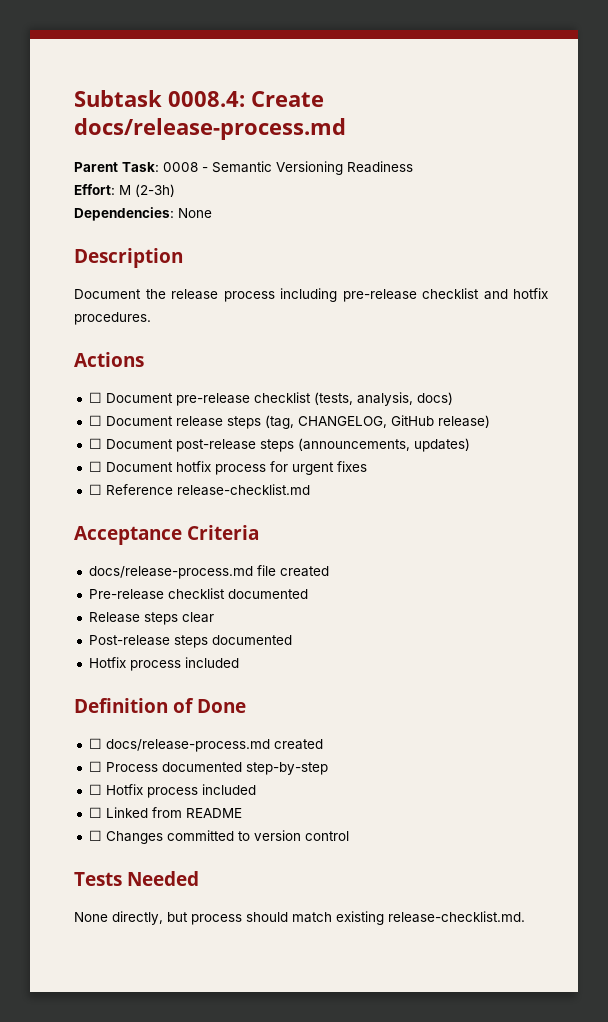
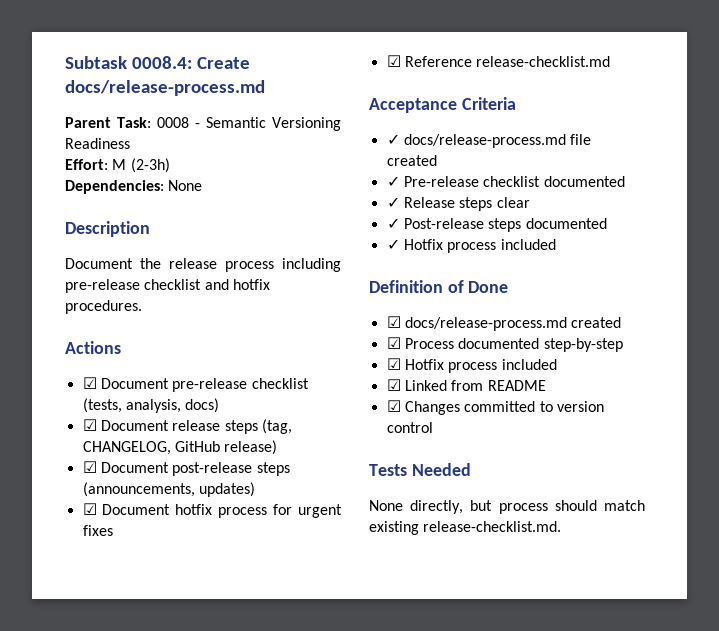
[88,392,102,403] ☐ -> [82,377,97,389] ☑
[88,415,102,426] ☐ -> [82,419,97,431] ☑
[88,438,102,449] ☐ -> [82,461,97,473] ☑
[88,461,102,472] ☐ -> [82,503,97,515] ☑
[88,484,102,495] ☐ -> [386,55,401,67] ☑
(259, 532) none -> [386,134,400,145] ✓
(329, 571) none -> [386,176,400,187] ✓
(308, 594) none -> [386,197,400,208] ✓
(214, 617) none -> [386,218,400,229] ✓
(292, 640) none -> [386,239,400,250] ✓
[88,738,102,749] ☐ -> [386,316,401,328] ☑
[88,761,102,772] ☐ -> [386,337,401,349] ☑
[88,784,256,798] [88,807,102,818] ☐ Hotfix process included // ☐ -> [386,358,557,373] [386,379,401,391] ☑ Hotfix process included // ☑
[88,830,102,841] ☐ -> [386,400,401,412] ☑

